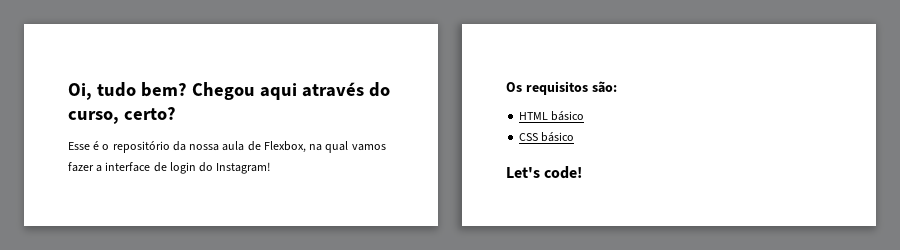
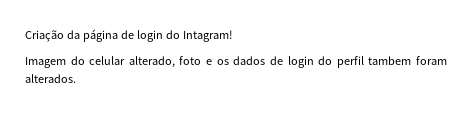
[68,82,390,100] [68,107,176,124] [68,141,386,153] [68,162,271,174] [506,81,617,95] [519,111,585,121] [519,132,575,142] [506,166,583,179] Oi, tudo bem? Chegou aqui através do curso, certo? // Esse é o repositório da nossa aula de Flexbox, na qual vamos fazer a interface de login do Instagram! // Os requisitos são: // HTML básico // CSS básico // Let's code! -> [25,29,233,42] [25,56,448,68] [25,74,76,83] Criação da página de login do Intagram! // Imagem do celular alterado, foto e os dados de login do perfil tambem foram alterados.

